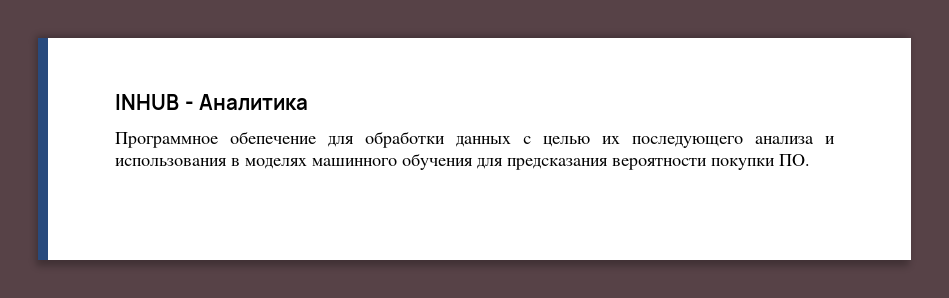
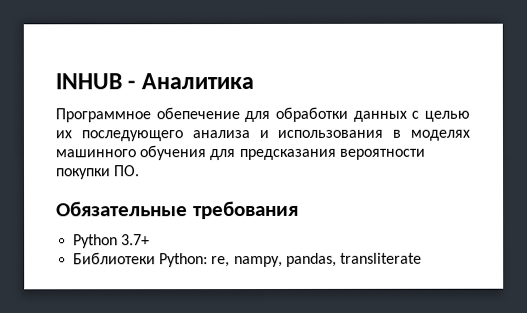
(810, 160) none -> [56,200,299,220] [73,234,151,249] [73,252,422,268] // Обязательные требования // Python 3.7+ // Библиотеки Python: re, nampy, pandas, transliterate

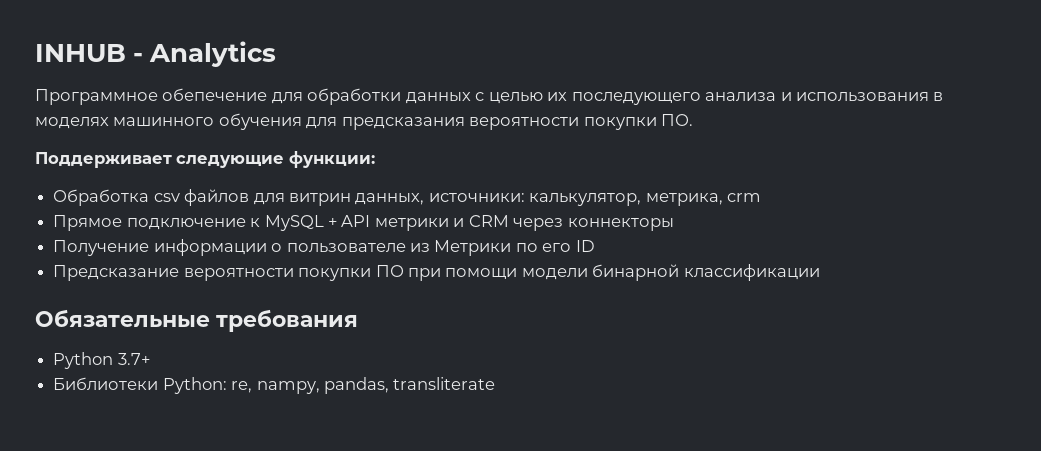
[140,73,254,90] Аналитика -> [149,41,277,67] Analytics
(141, 171) none -> [35,151,375,168] [53,189,762,206] [53,215,674,231] [53,239,595,256] [53,264,820,281] // Поддерживает следующие функции: // Обработка csv файлов для витрин данных, источники: калькулятор, метрика, crm // Прямое подключение к MySQL + API метрики и CRM через коннекторы // Получение информации о пользователе из Метрики по его ID // Предсказание вероятности покупки ПО при помощи модели бинарной классификации

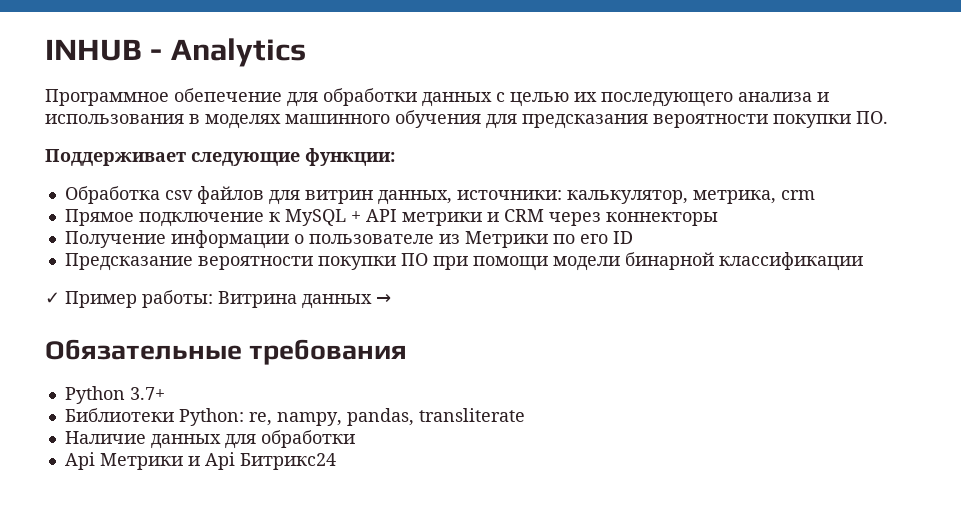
(820, 272) none -> [45,290,391,309] // ✓ Пример работы: Витрина данных →
(496, 383) none -> [64,430,355,449] [64,452,336,470] // Наличие данных для обработки // Api Метрики и Api Битрикс24

